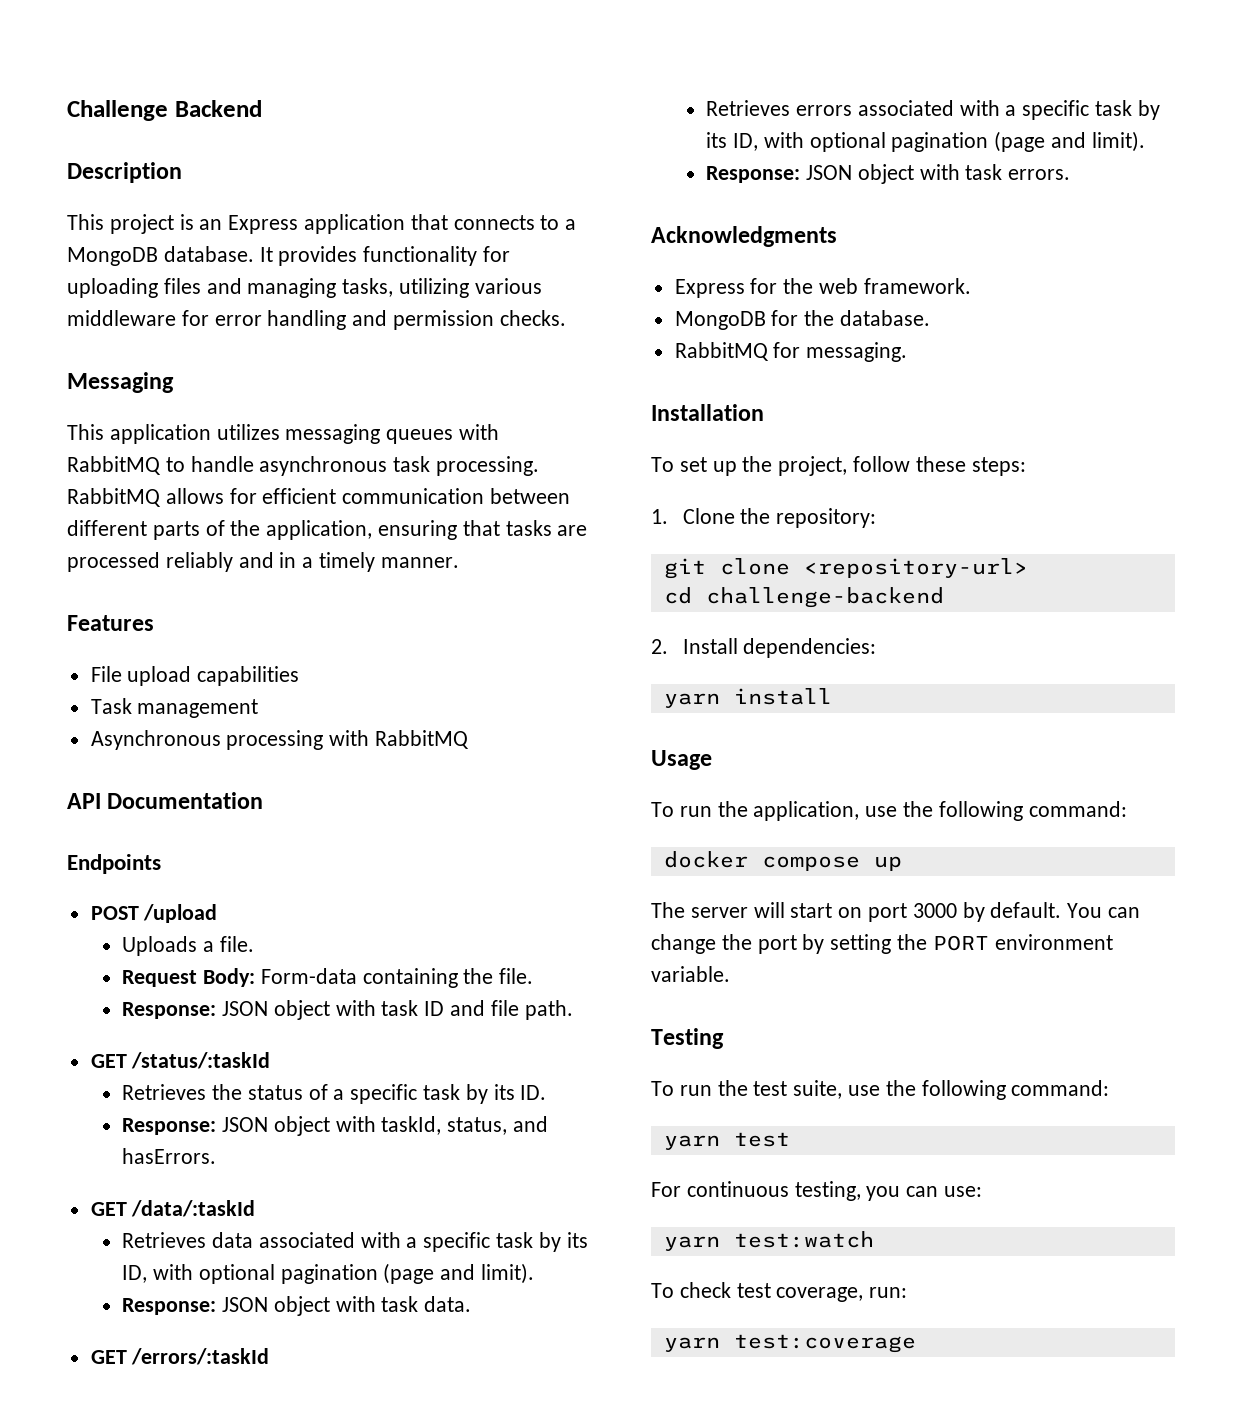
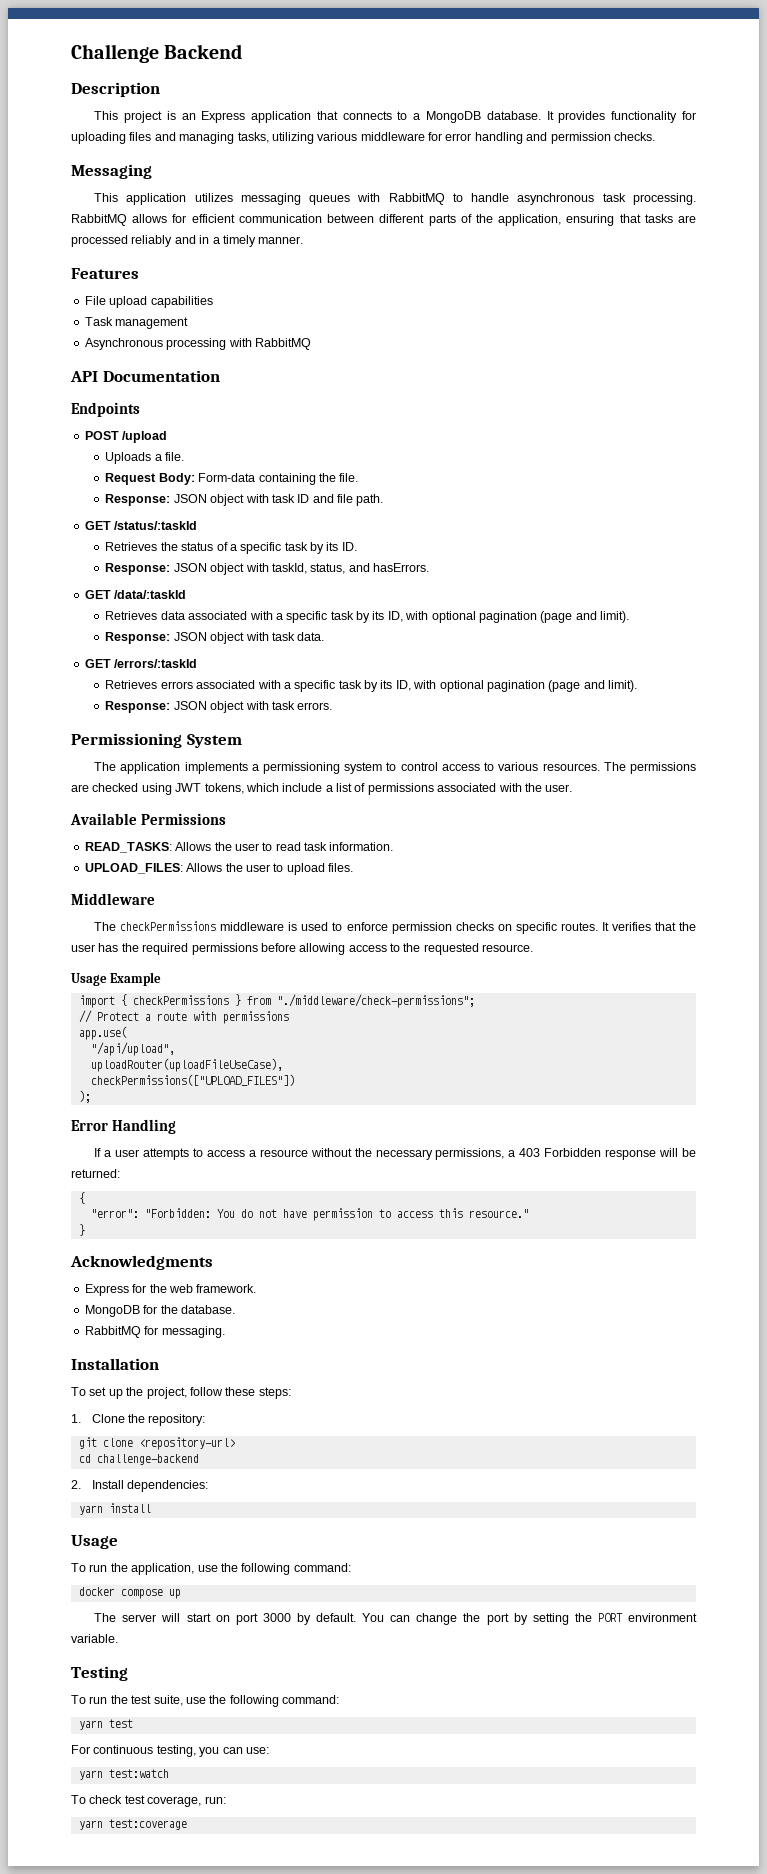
(1071, 174) none -> [71,733,242,748] [94,762,697,774] [71,783,573,795] [70,813,226,825] [84,842,394,853] [84,863,353,875] [71,893,155,905] [94,921,696,934] [71,943,534,955] [71,972,162,986] [78,994,475,1008] [78,1010,289,1024] [78,1026,127,1040] [90,1042,175,1056] [90,1058,283,1072] [90,1074,295,1086] [78,1090,91,1103] [71,1119,176,1134] [94,1148,696,1160] [71,1169,120,1178] [78,1192,85,1204] [90,1208,529,1221] [78,1224,85,1236] // Permissioning System // The application implements a permissioning system to control access to various resources. The permissions are checked using JWT tokens, which include a list of permissions associated with the user. // Available Permissions // READ_TASKS: Allows the user to read task information. // UPLOAD_FILES: Allows the user to upload files. // Middleware // The checkPermissions middleware is used to enforce permission checks on specific routes. It verifies that the user has the required permissions before allowing access to the requested resource. // Usage Example // import { checkPermissions } from "./middleware/check-permissions"; // // Protect a route with permissions // app.use( // "/api/upload", // uploadRouter(uploadFileUseCase), // checkPermissions(["UPLOAD_FILES"]) // ); // Error Handling // If a user attempts to access a resource without the necessary permissions, a 403 Forbidden response will be returned: // { // "error": "Forbidden: You do not have permission to access this resource." // }

